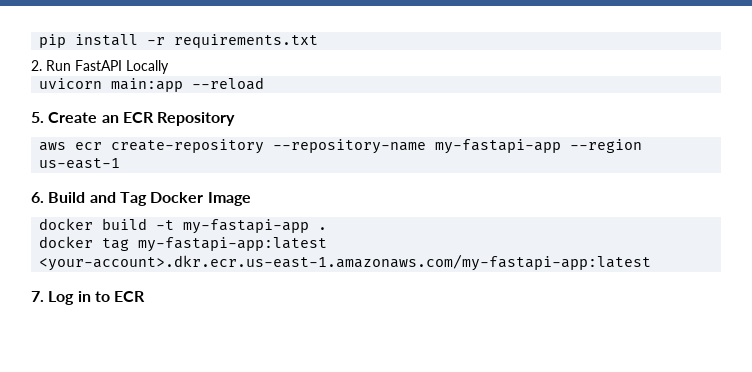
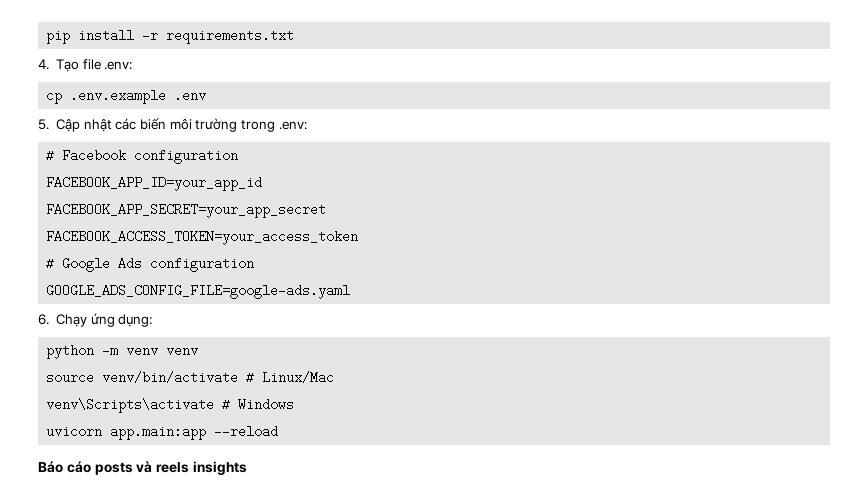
[31,60,169,74] 2. Run FastAPI Locally -> [38,59,133,72] [46,89,207,104] [38,118,307,132] [46,149,239,164] [46,176,263,191] [46,203,327,218] [46,230,359,245] [46,257,255,272] [46,284,351,299] [38,313,153,327] [46,344,199,359] [46,371,335,384] [46,398,295,413] 4. Tạo file .env: // cp .env.example .env // 5. Cập nhật các biến môi trường trong .env: // # Facebook configuration // FACEBOOK_APP_ID=your_app_id // FACEBOOK_APP_SECRET=your_app_secret // FACEBOOK_ACCESS_TOKEN=your_access_token // # Google Ads configuration // GOOGLE_ADS_CONFIG_FILE=google-ads.yaml // 6. Chạy ứng dụng: // python -m venv venv // source venv/bin/activate # Linux/Mac // venv\Scripts\activate # Windows
[111,78,184,92] main:app -> [110,425,207,440] app.main:app
[31,112,236,126] [39,139,643,154] [39,158,121,169] [31,192,251,206] [39,218,328,234] [39,236,328,252] [39,254,652,271] [31,291,146,305] 5. Create an ECR Repository // aws ecr create-repository --repository-name my-fastapi-app --region us-east-1 // 6. Build and Tag Docker Image // docker build -t my-fastapi-app . // docker tag my-fastapi-app:latest <your-account>.dkr.ecr.us-east-1.amazonaws.com/my-fastapi-app:latest // 7. Log in to ECR -> [38,461,247,475] Báo cáo posts và reels insights

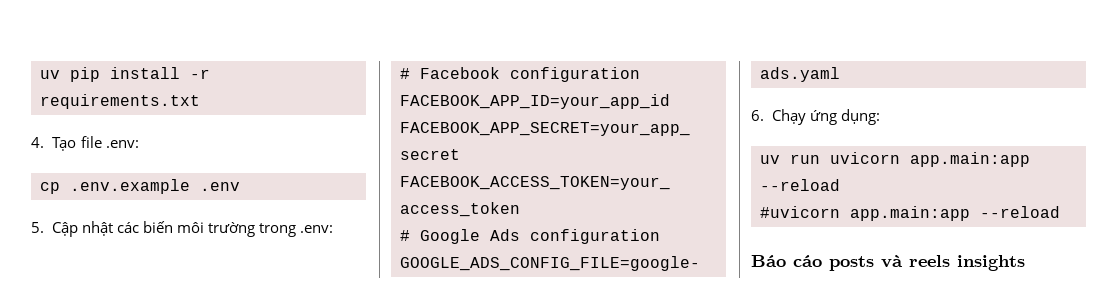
(46, 37) none -> [40,70,60,79] uv
[46,344,199,359] [46,371,335,384] [46,398,295,413] [46,425,103,438] python -m venv venv // source venv/bin/activate # Linux/Mac // venv\Scripts\activate # Windows // uvicorn -> [760,152,1030,167] [760,179,840,191] [760,206,840,218] uv run uvicorn app.main:app --reload // #uvicorn

